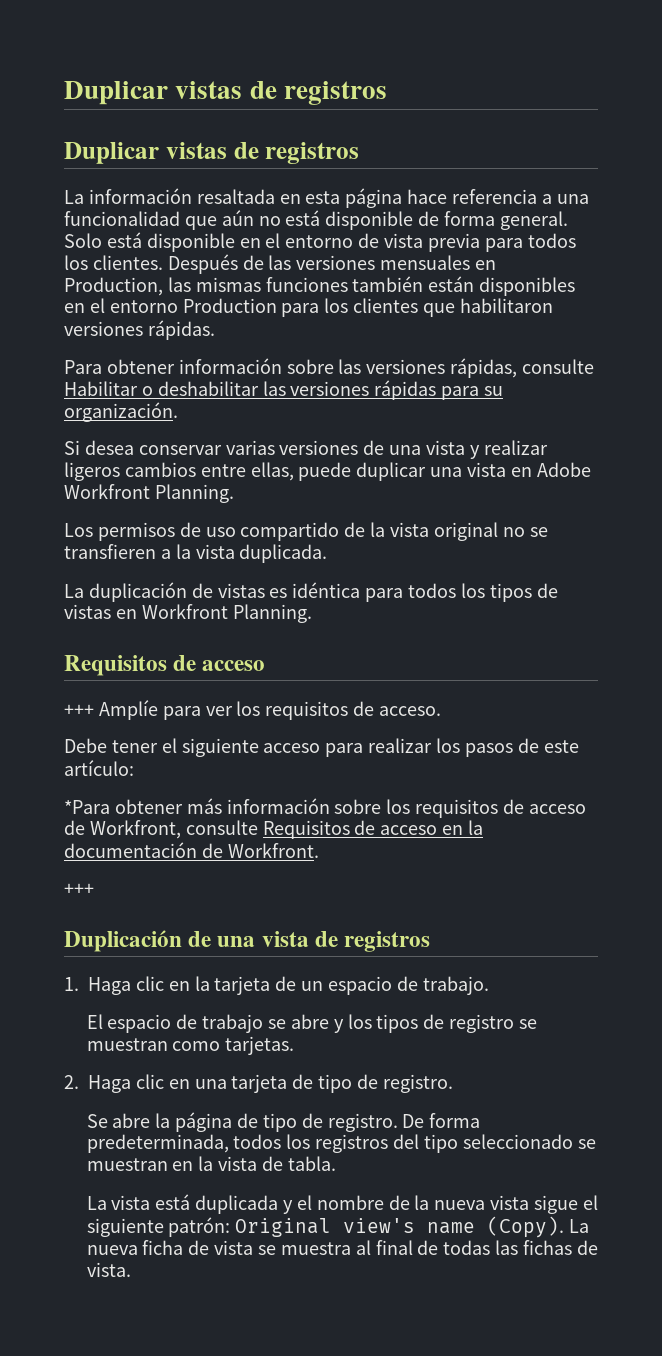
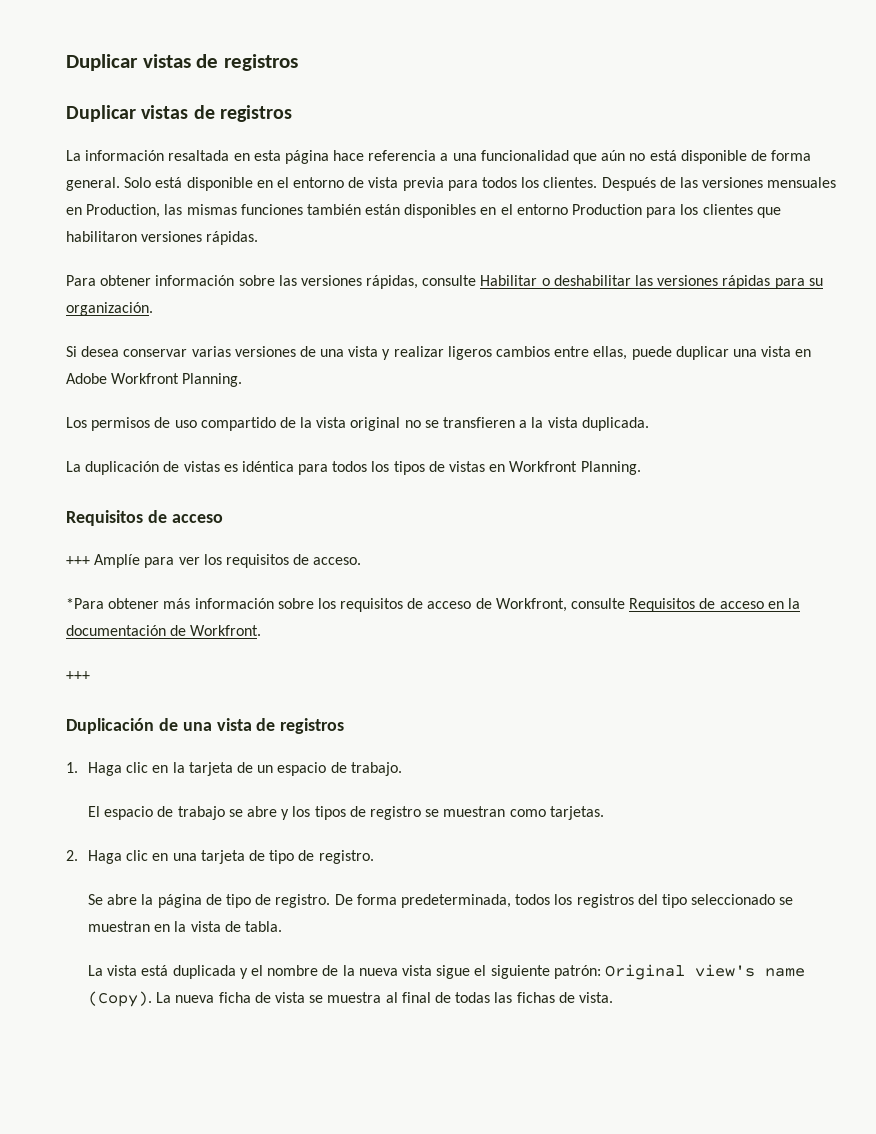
[64,738,579,757] [64,760,134,776] // Debe tener el siguiente acceso para realizar los pasos de este artículo: -> (362, 561) none

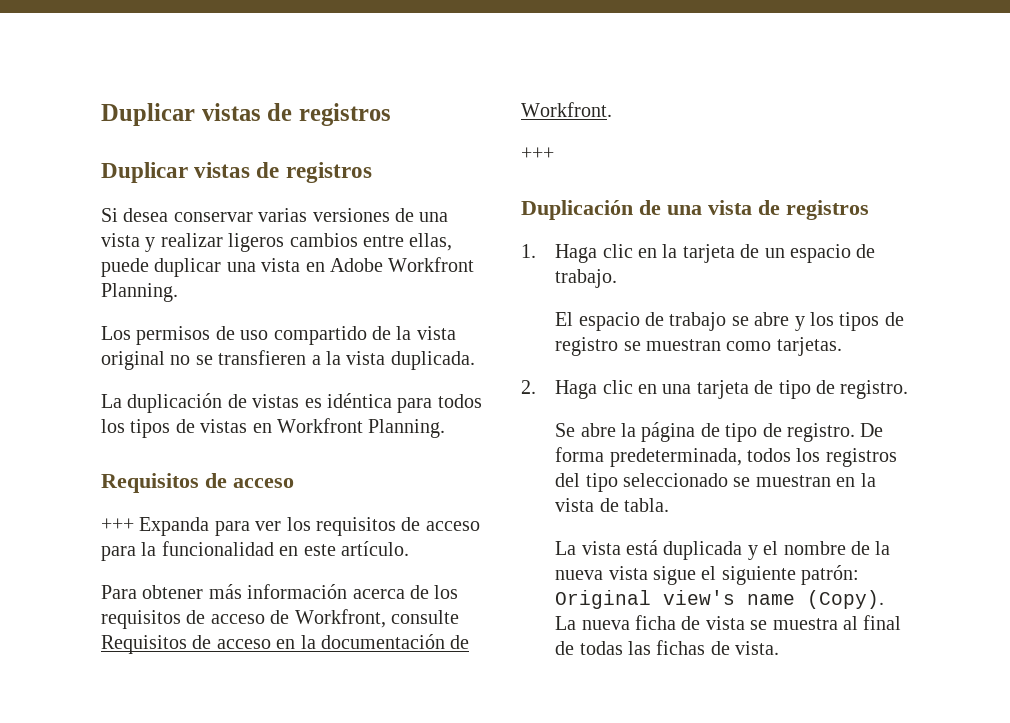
[66,150,812,164] [66,177,837,191] [66,204,781,218] [66,231,259,245] [66,275,823,289] [66,302,153,316] // La información resaltada en esta página hace referencia a una funcionalidad que aún no está disponible de forma general. Solo está disponible en el entorno de vista previa para todos los clientes. Después de las versiones mensuales en Production, las mismas funciones también están disponibles en el entorno Production para los clientes que habilitaron versiones rápidas. // Para obtener información sobre las versiones rápidas, consulte Habilitar o deshabilitar las versiones rápidas para su organización. -> (372, 172) none
[94,554,141,568] Amplíe -> [139,517,210,536] Expanda
[313,557,362,565] [66,598,104,609] acceso. // *Para -> [425,521,480,531] [101,541,409,561] [101,585,137,599] acceso para la funcionalidad en este artículo. // Para
[277,598,314,609] sobre -> [352,585,429,599] acerca de

